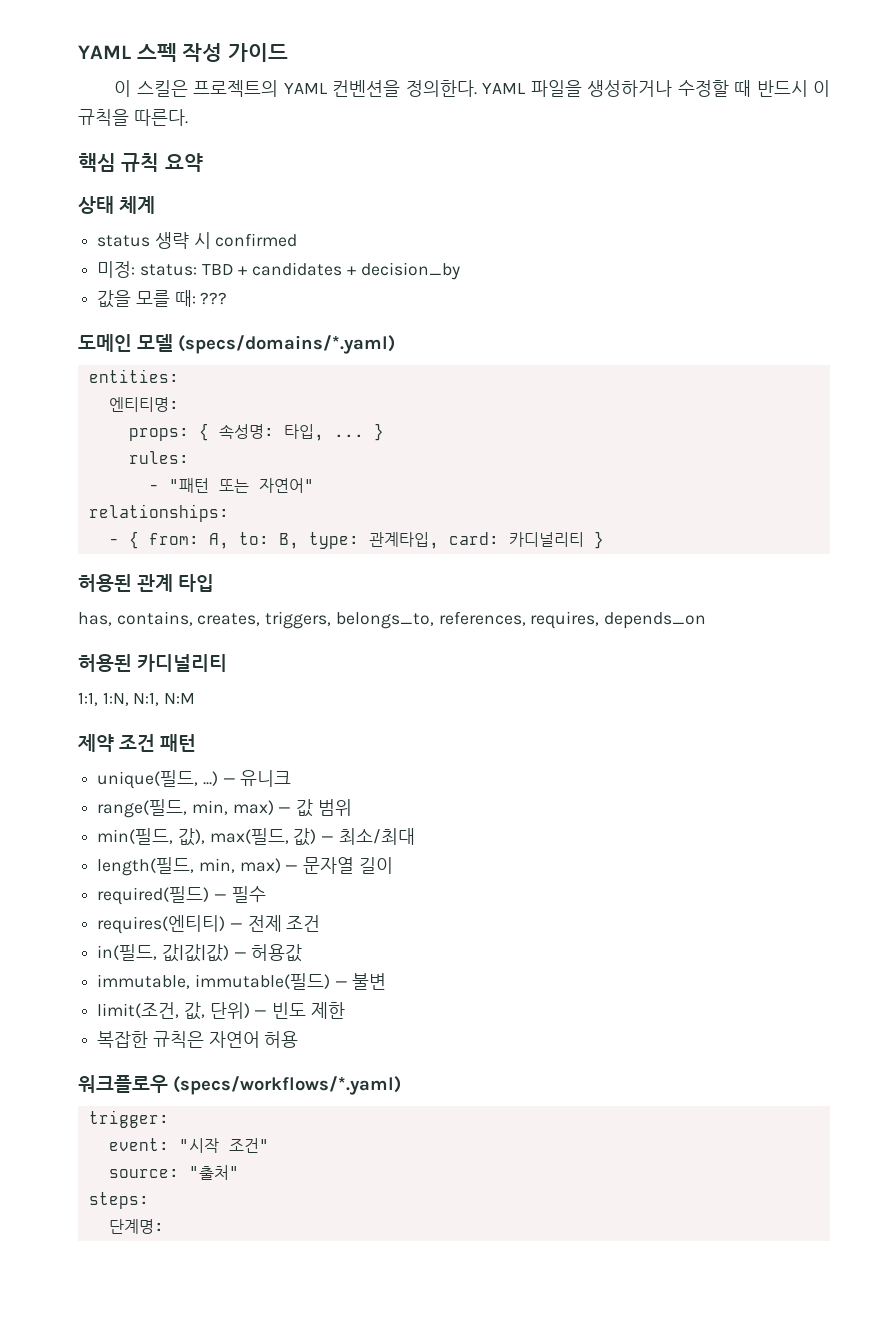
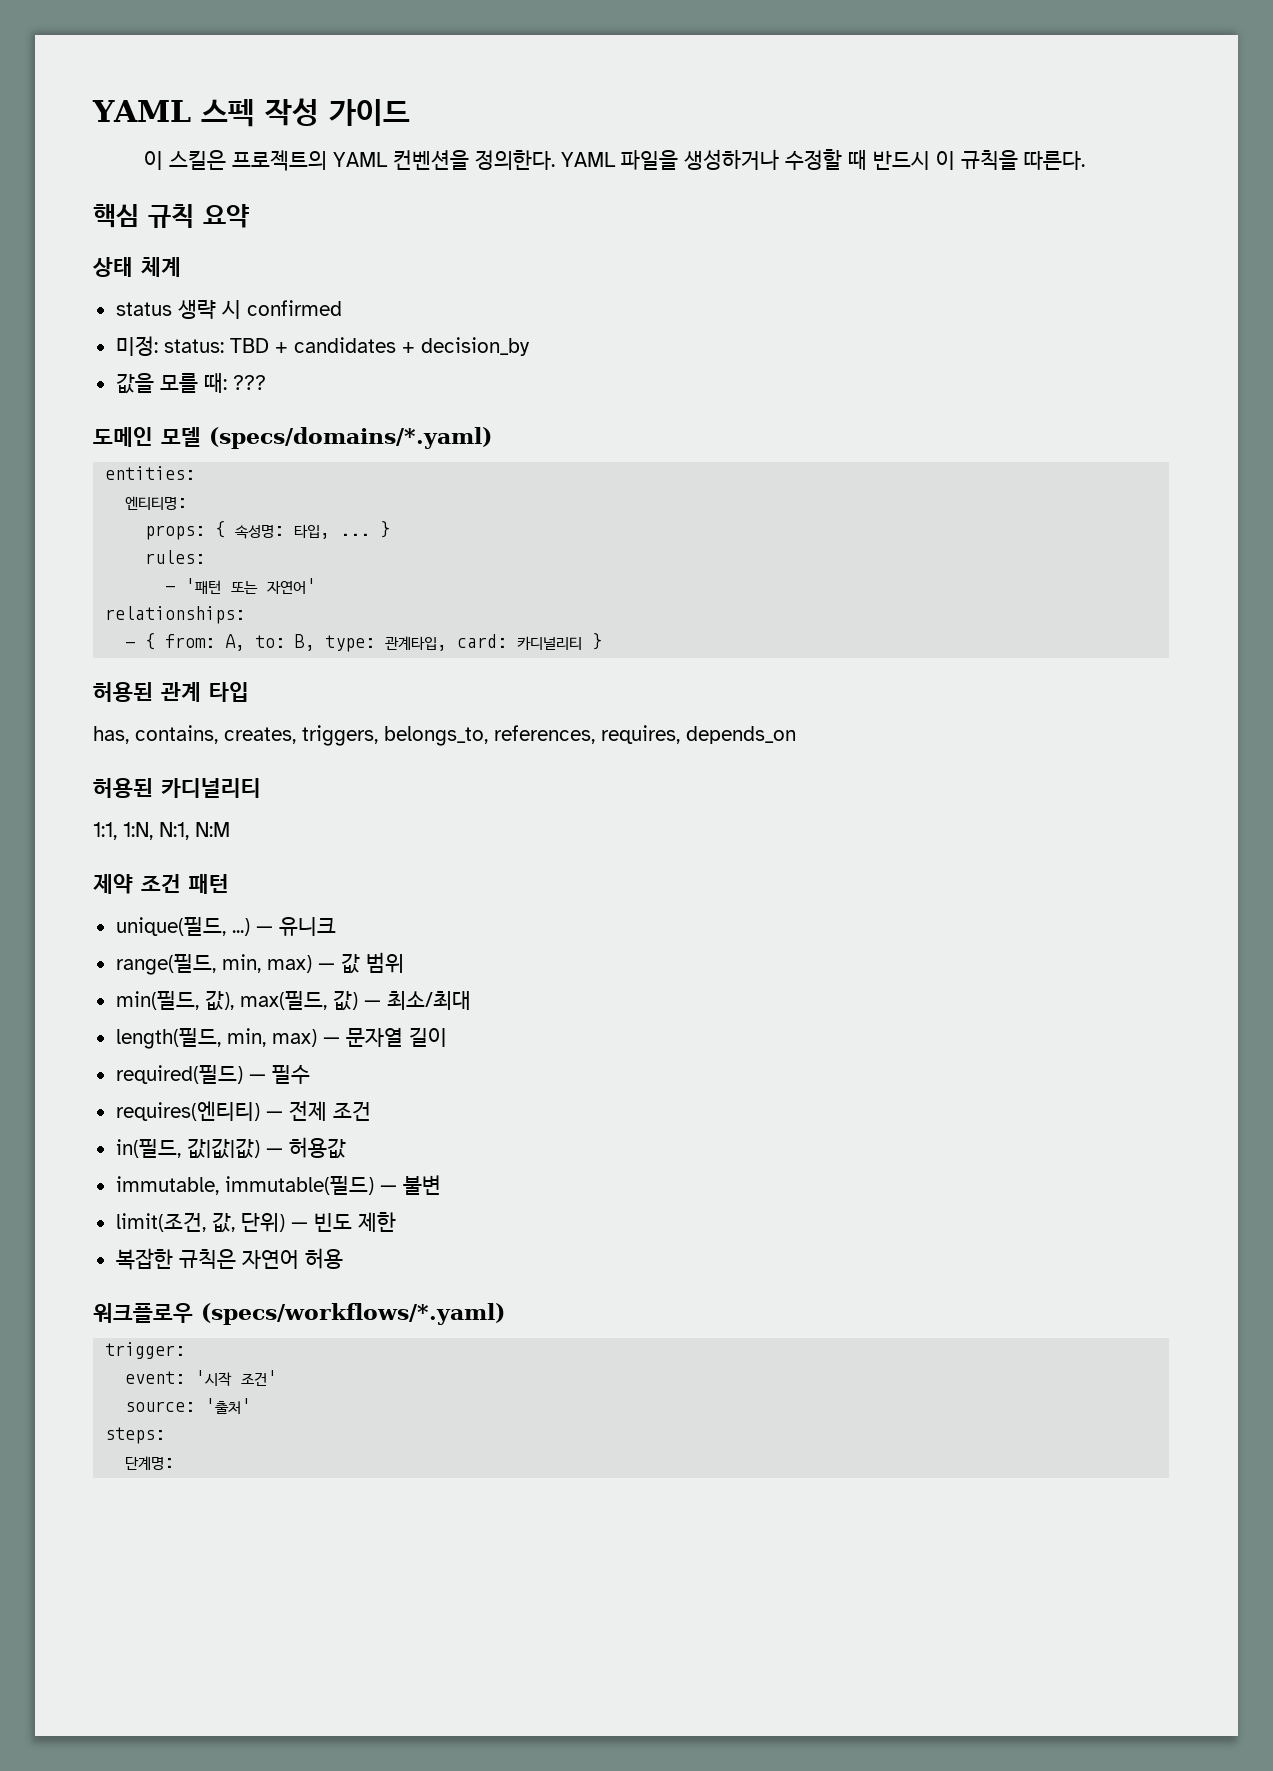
[168,478,314,493] "패턴 또는 자연어" -> [185,578,317,594] '패턴 또는 자연어'
[178,1138,269,1153] "시작 조건" -> [195,1370,278,1386] '시작 조건'
[188,1165,239,1180] "출처" -> [205,1398,252,1414] '출처'

